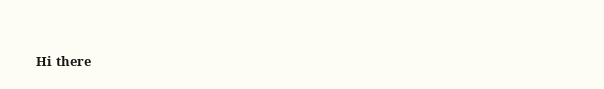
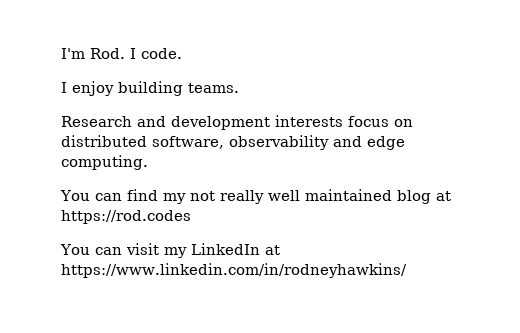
[36,56,91,66] Hi there -> [61,48,182,59] [61,81,239,96] [61,115,413,130] [61,135,405,150] [61,155,148,170] [60,189,451,204] [61,210,191,224] [60,243,280,258] [61,263,407,278] I'm Rod. I code. // I enjoy building teams. // Research and development interests focus on distributed software, observability and edge computing. // You can find my not really well maintained blog at https://rod.codes // You can visit my LinkedIn at https://www.linkedin.com/in/rodneyhawkins/

